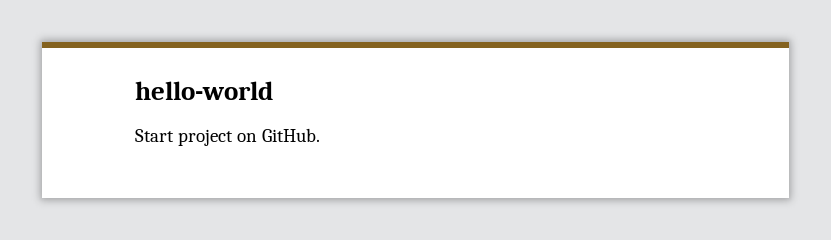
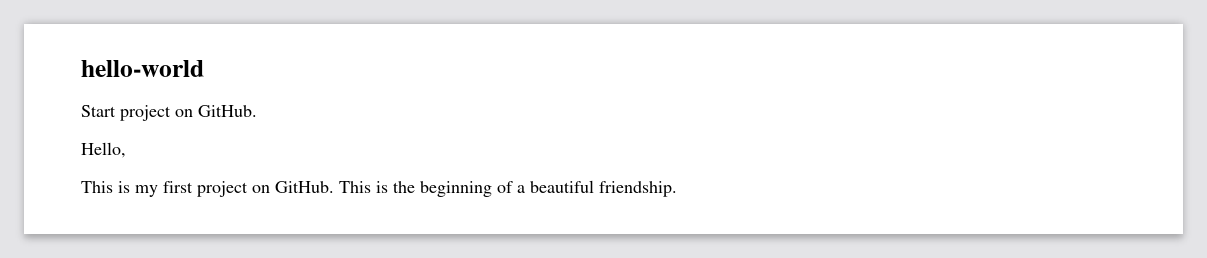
(321, 135) none -> [81,142,126,158] [81,180,677,197] // Hello, // This is my first project on GitHub. This is the beginning of a beautiful friendship.

